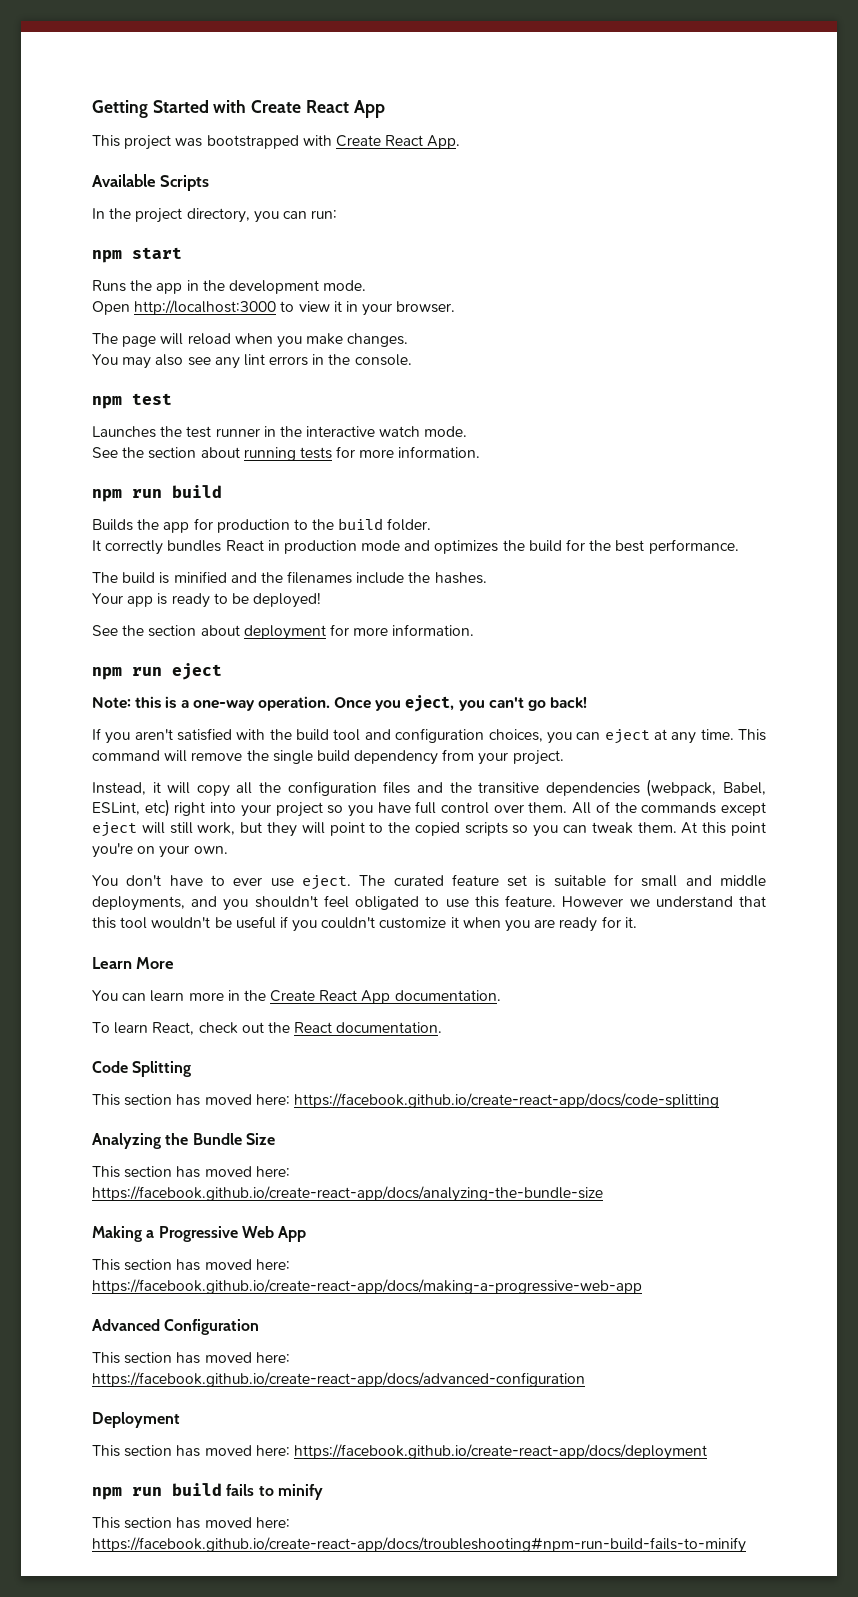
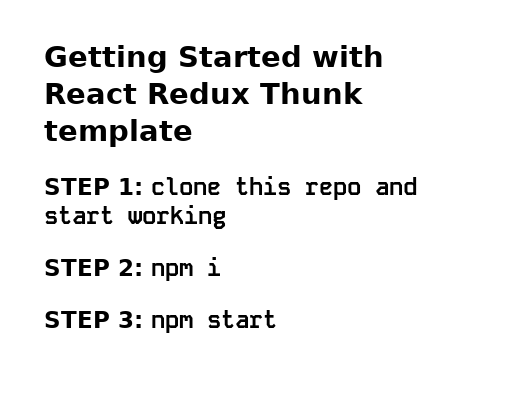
[251,100,385,118] [92,135,461,150] [92,174,210,191] [92,208,338,223] [92,247,182,263] [92,280,367,294] [92,300,456,316] [92,333,409,348] [92,354,412,369] [92,393,172,409] [92,426,468,438] [92,446,481,461] [92,485,222,502] [92,518,432,533] [92,539,739,555] [92,571,487,584] [92,592,322,608] [92,624,475,640] [92,663,222,680] [92,695,588,712] [92,728,767,744] [92,749,564,765] [92,779,767,797] [92,799,766,817] [92,822,766,837] [92,843,228,858] [92,874,766,890] [92,895,767,911] [92,916,637,932] [92,957,175,969] [92,990,501,1004] [92,1022,443,1035] [92,1061,192,1077] [92,1093,719,1108] [92,1133,275,1149] [92,1166,290,1178] [92,1186,603,1202] [92,1226,307,1242] [92,1259,290,1271] [92,1279,642,1294] [92,1319,260,1335] [92,1352,290,1364] [92,1372,585,1387] [92,1412,180,1428] [92,1444,707,1460] [92,1483,323,1500] [92,1517,290,1529] [92,1537,746,1553] Create React App // This project was bootstrapped with Create React App. // Available Scripts // In the project directory, you can run: // npm start // Runs the app in the development mode. // Open http://localhost:3000 to view it in your browser. // The page will reload when you make changes. // You may also see any lint errors in the console. // npm test // Launches the test runner in the interactive watch mode. // See the section about running tests for more information. // npm run build // Builds the app for production to the build folder. // It correctly bundles React in production mode and optimizes the build for the best performance. // The build is minified and the filenames include the hashes. // Your app is ready to be deployed! // See the section about deployment for more information. // npm run eject // Note: this is a one-way operation. Once you eject, you can't go back! // If you aren't satisfied with the build tool and configuration choices, you can eject at any time. This command will remove the single build dependency from your project. // Instead, it will copy all the configuration files and the transitive dependencies (webpack, Babel, ESLint, etc) right into your project so you have full control over them. All of the commands except eject will still work, but they will point to the copied scripts so you can tweak them. At this point you're on your own. // You don't have to ever use eject. The curated feature set is suitable for small and middle deployments, and you shouldn't feel obligated to use this feature. However we understand that this tool wouldn't be useful if you couldn't customize it when you are ready for it. // Learn More // You can learn more in the Create React App documentation. // To learn React, check out the React documentation. // Code Splitting // This section has moved here: https://facebook.github.io/create-react-app/docs/code-splitting // Analyzing the Bundle Size // This section has moved here: https://facebook.github.io/create-react-app/docs/analyzing-the-bundle-size // Making a Progressive Web App // This section has moved here: https://facebook.github.io/create-react-app/docs/making-a-progressive-web-app // Advanced Configuration // This section has moved here: https://facebook.github.io/create-react-app/docs/advanced-configuration // Deployment // This section has moved here: https://facebook.github.io/create-react-app/docs/deployment // npm run build fails to minify // This section has moved here: https://facebook.github.io/create-react-app/docs/troubleshooting#npm-run-build-fails-to-minify -> [44,82,363,104] [44,119,193,147] [44,176,417,200] [44,205,226,229] [44,257,221,281] [44,310,277,333] React Redux Thunk template // STEP 1: clone this repo and start working // STEP 2: npm i // STEP 3: npm start

